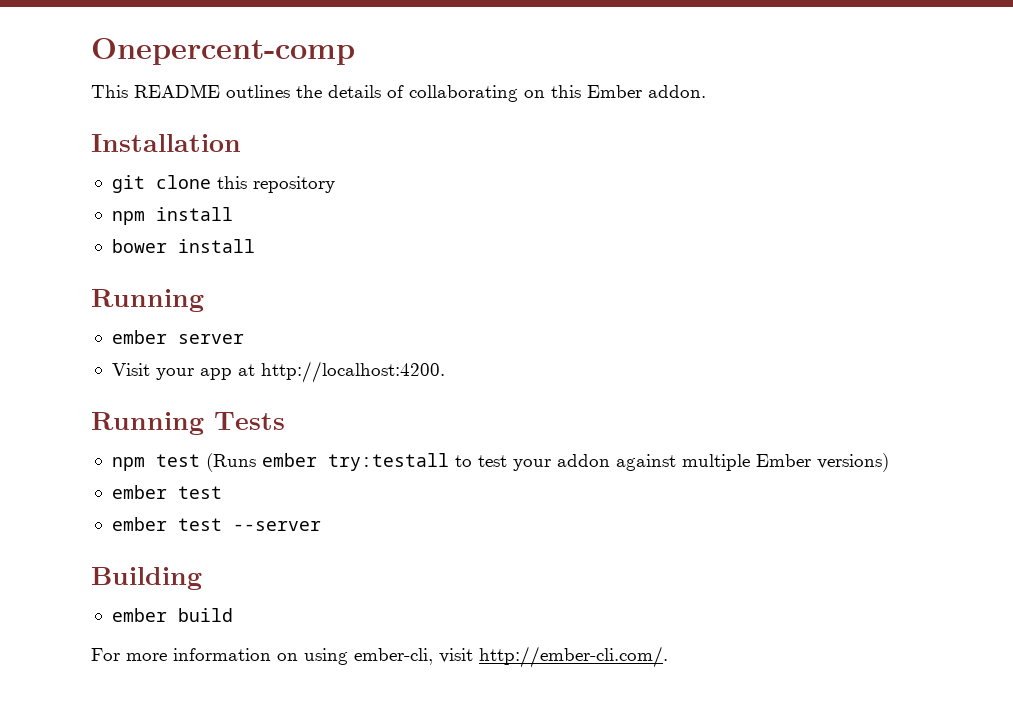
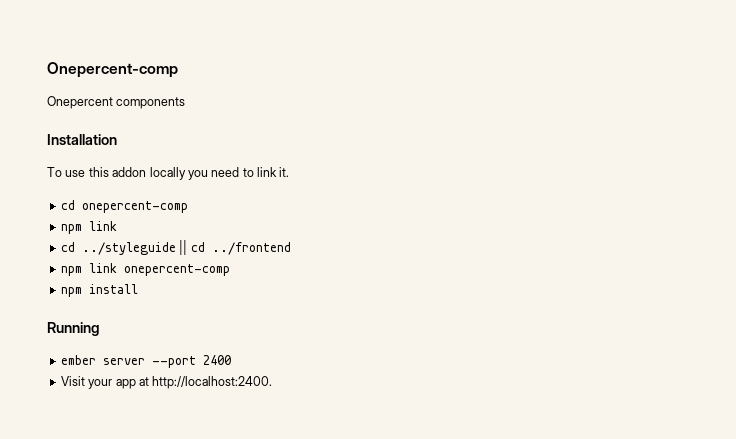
[91,84,706,102] [91,134,241,152] [111,175,335,193] [111,207,233,225] [111,239,167,253] This README outlines the details of collaborating on this Ember addon. // Installation // git clone this repository // npm install // bower -> [47,96,186,109] [47,134,117,145] [47,167,290,180] [60,200,188,213] [60,221,117,234] [60,240,291,255] [60,263,230,276] [60,287,82,297] Onepercent components // Installation // To use this addon locally you need to link it. // cd onepercent-comp // npm link // cd ../styleguide || cd ../frontend // npm link onepercent-comp // npm
(244, 339) none -> [151,355,231,368] --port 2400
[260,361,445,383] [91,412,285,435] [111,453,889,472] [111,485,222,499] [111,517,321,531] [91,567,202,590] [111,608,233,622] [91,646,668,668] http://localhost:4200. // Running Tests // npm test (Runs ember try:testall to test your addon against multiple Ember versions) // ember test // ember test --server // Building // ember build // For more information on using ember-cli, visit http://ember-cli.com/. -> [152,376,273,389] http://localhost:2400.

